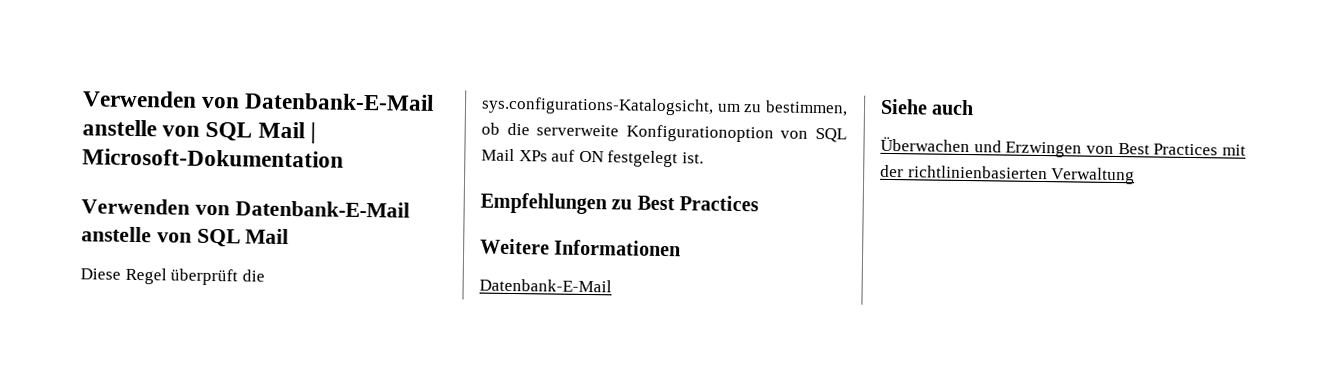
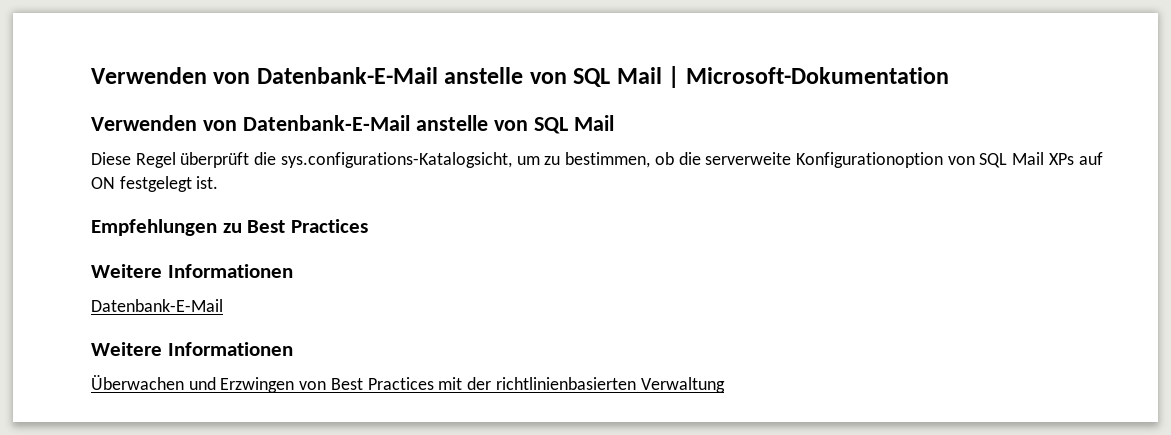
[880,98,975,116] Siehe auch -> [91,342,293,356] Weitere Informationen

